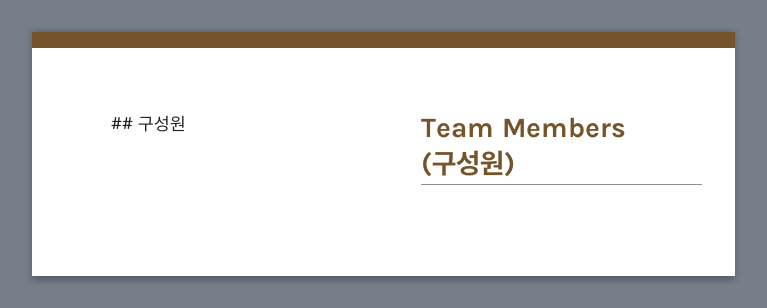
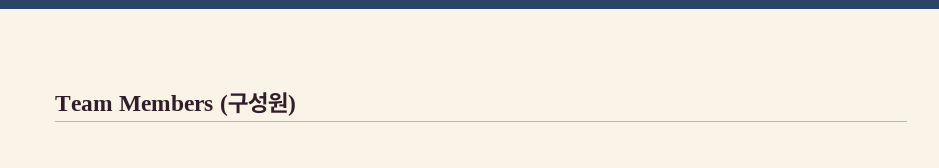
[111,115,186,132] ## 구성원 // -> (55, 103) none

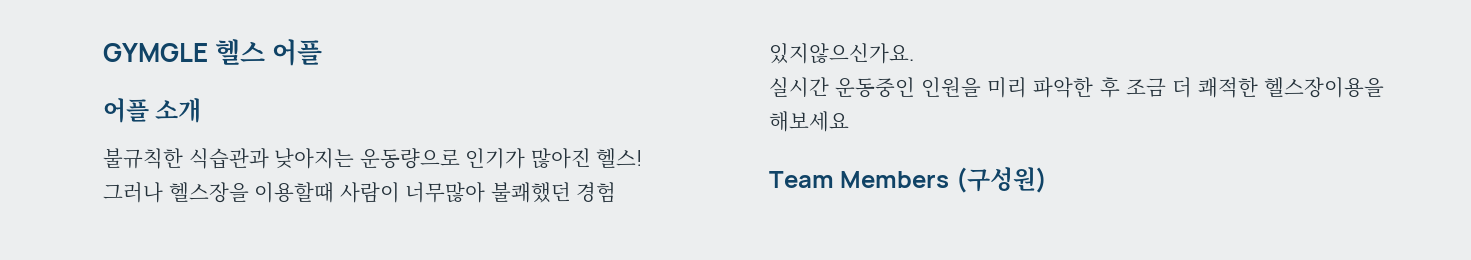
(55, 103) none -> [103,39,323,66] [103,98,202,123] [103,148,643,169] [103,182,617,203] [769,43,914,64] [769,77,1385,98] [769,111,849,132] GYMGLE 헬스 어플 // 어플 소개 // 불규칙한 식습관과 낮아지는 운동량으로 인기가 많아진 헬스! // 그러나 헬스장을 이용할때 사람이 너무많아 불쾌했던 경험 있지않으신가요. // 실시간 운동중인 인원을 미리 파악한 후 조금 더 쾌적한 헬스장이용을 해보세요 //

